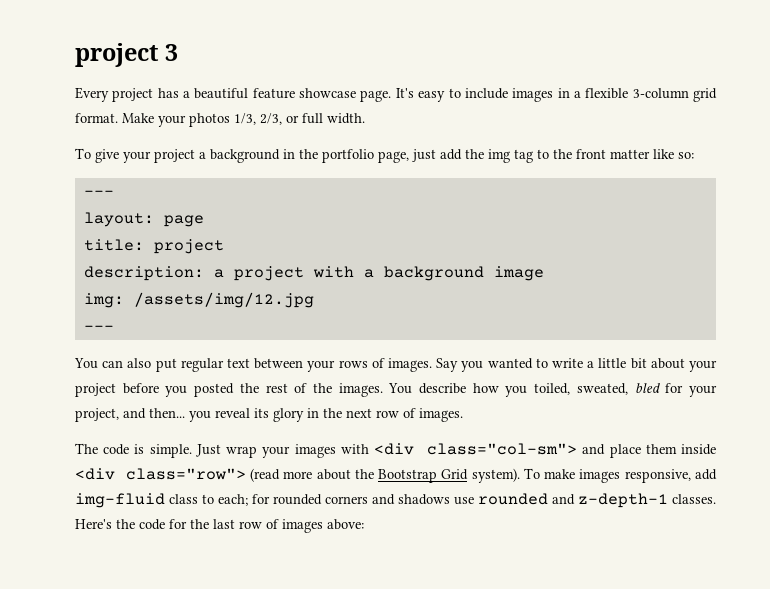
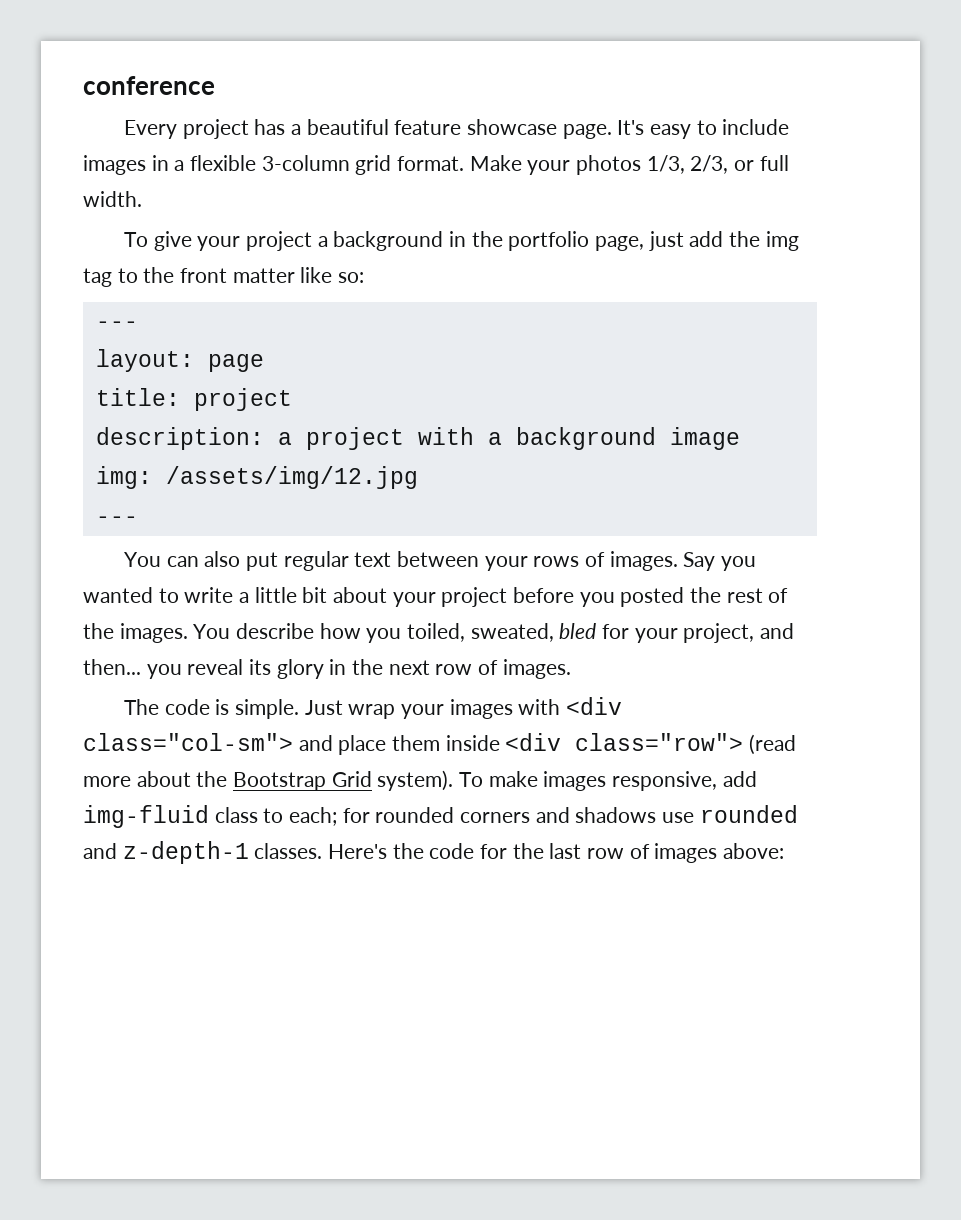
[75,43,179,67] project 3 -> [83,76,215,95] conference

